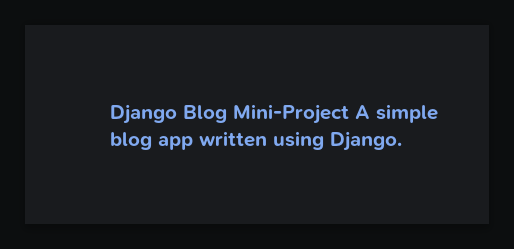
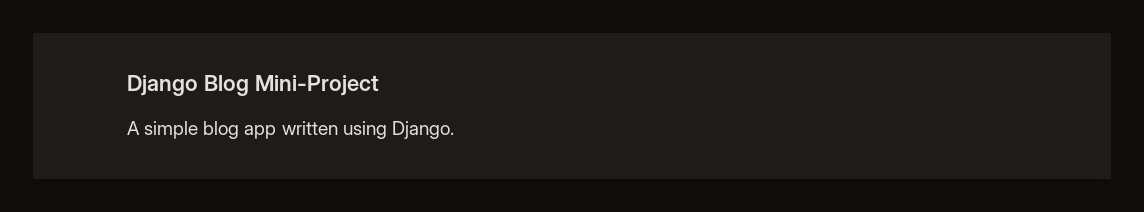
(349, 114) none -> (379, 85) //

